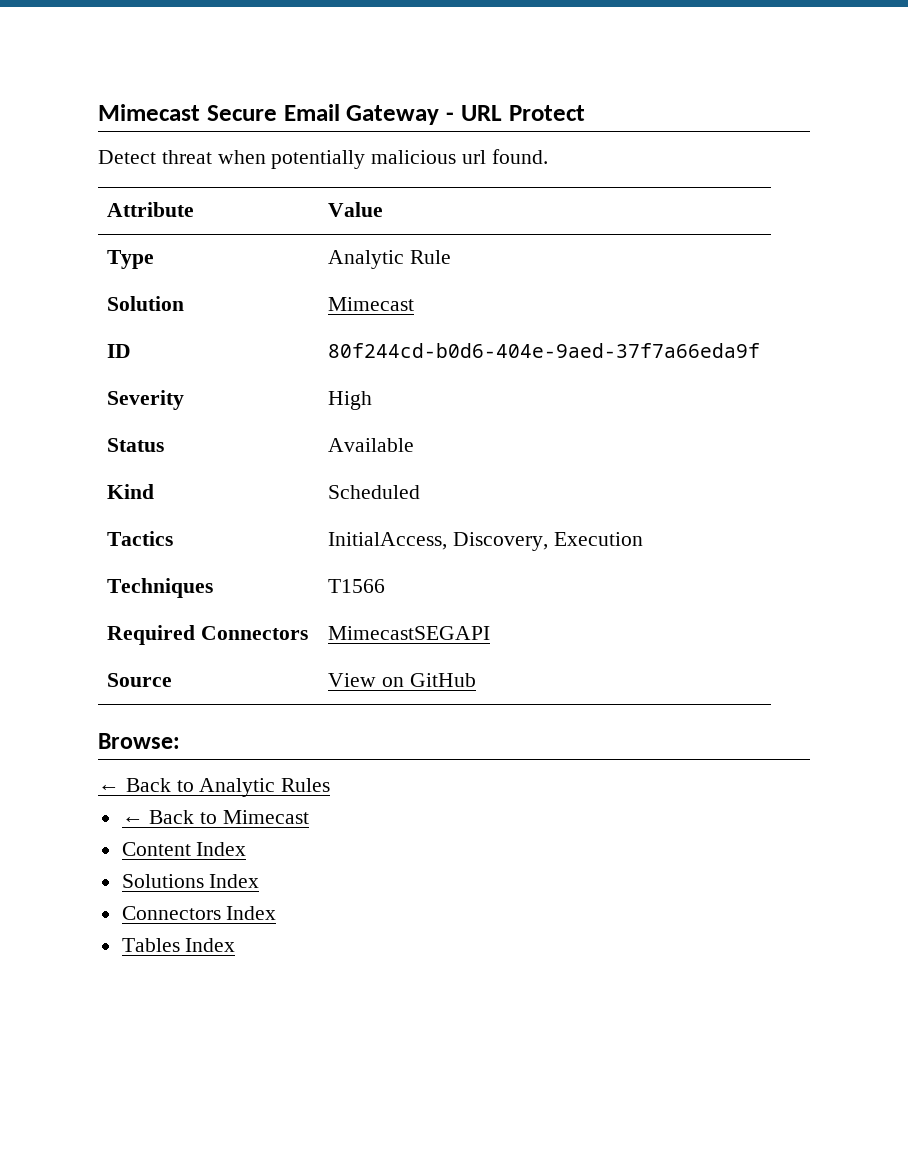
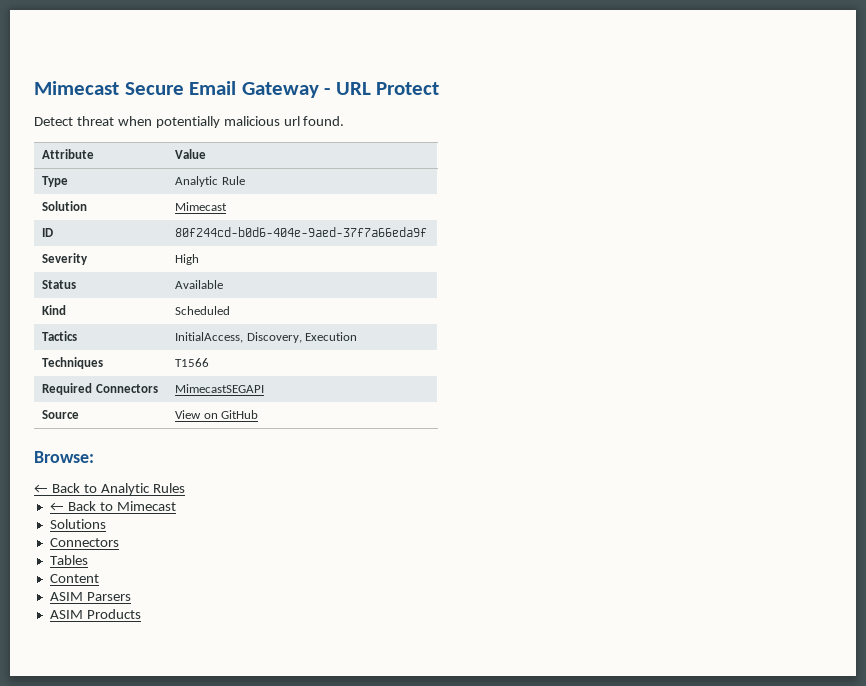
[121,842,247,856] // Content Index -> (176, 506) none
[209,874,260,888] [121,906,277,920] Index // Connectors Index -> [49,538,119,547] // Connectors
[185,938,236,952] Index -> [49,574,99,583] [49,592,131,601] [49,609,141,619] // Content // ASIM Parsers // ASIM Products

